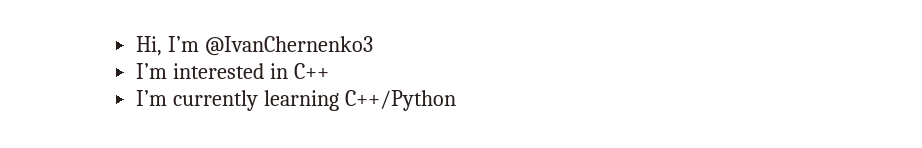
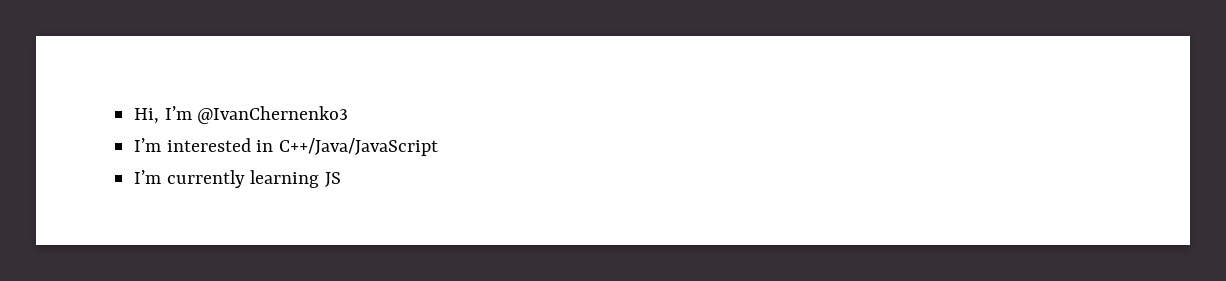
[294,63,330,79] C++ -> [279,138,439,156] C++/Java/JavaScript
[345,90,457,111] C++/Python -> [325,172,342,187] JS

